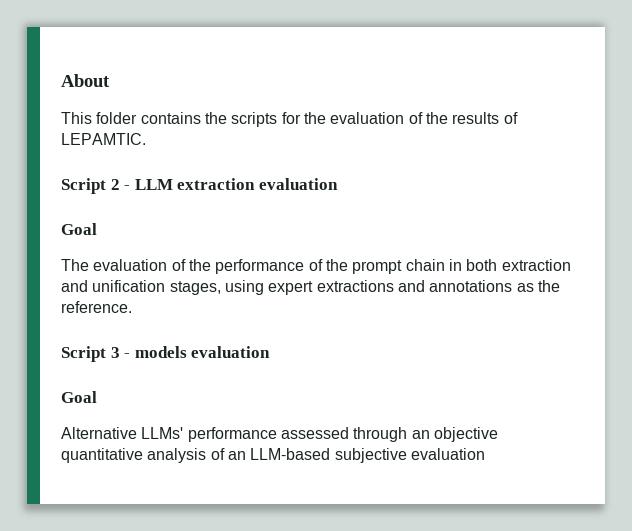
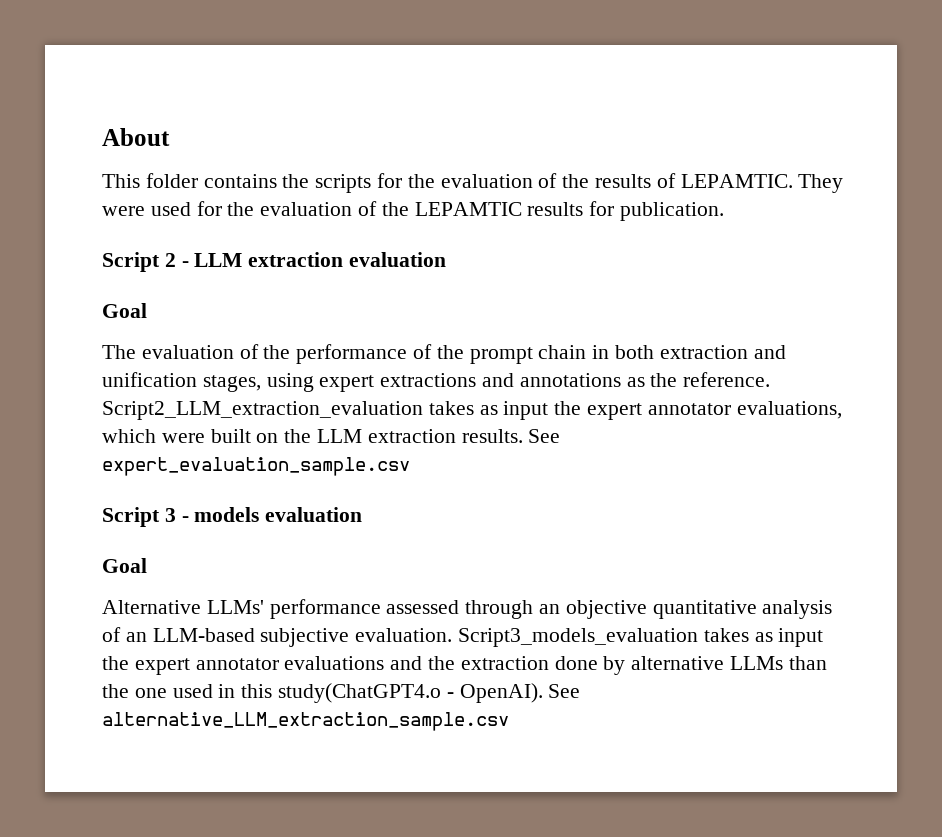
(146, 139) none -> [798,174,844,193] [102,201,725,221] They were used for the evaluation of the LEPAMTIC results for publication.
(132, 307) none -> [102,401,842,420] [102,429,561,443] [102,457,410,476] Script2_LLM_extraction_evaluation takes as input the expert annotator evaluations, which were built on the LLM extraction results. See expert_evaluation_sample.csv
[410,448,485,460] evaluation -> [355,628,824,647] [102,656,827,675] [102,683,581,703] [102,712,509,731] evaluation. Script3_models_evaluation takes as input the expert annotator evaluations and the extraction done by alternative LLMs than the one used in this study(ChatGPT4.o - OpenAI). See alternative_LLM_extraction_sample.csv

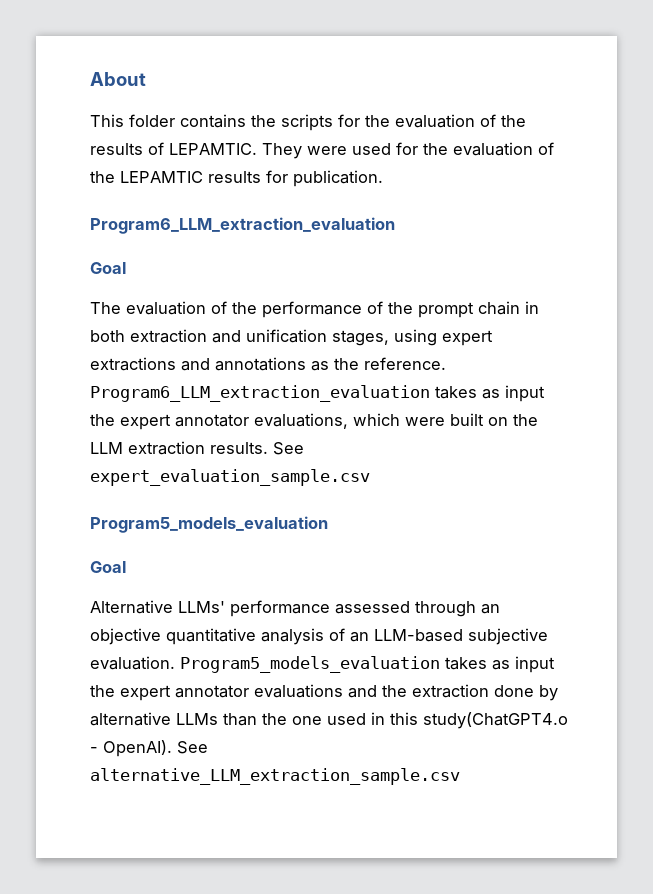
[102,252,447,272] Script 2 - LLM extraction evaluation -> [90,217,395,234] Program6_LLM_extraction_evaluation
[102,401,423,420] Script2_LLM_extraction_evaluation -> [90,385,430,402] Program6_LLM_extraction_evaluation
[102,507,363,527] Script 3 - models evaluation -> [90,516,328,533] Program5_models_evaluation
[458,628,699,647] Script3_models_evaluation -> [180,656,440,673] Program5_models_evaluation

